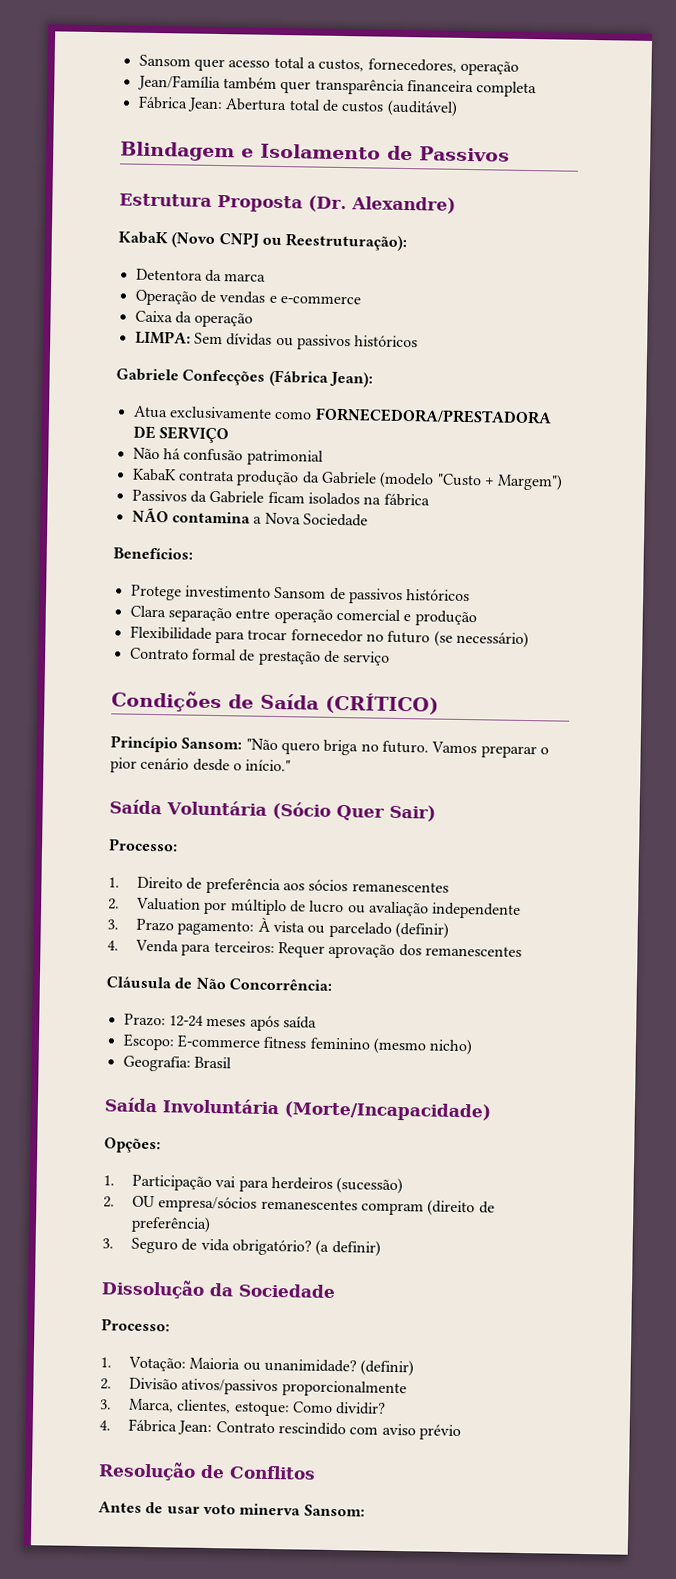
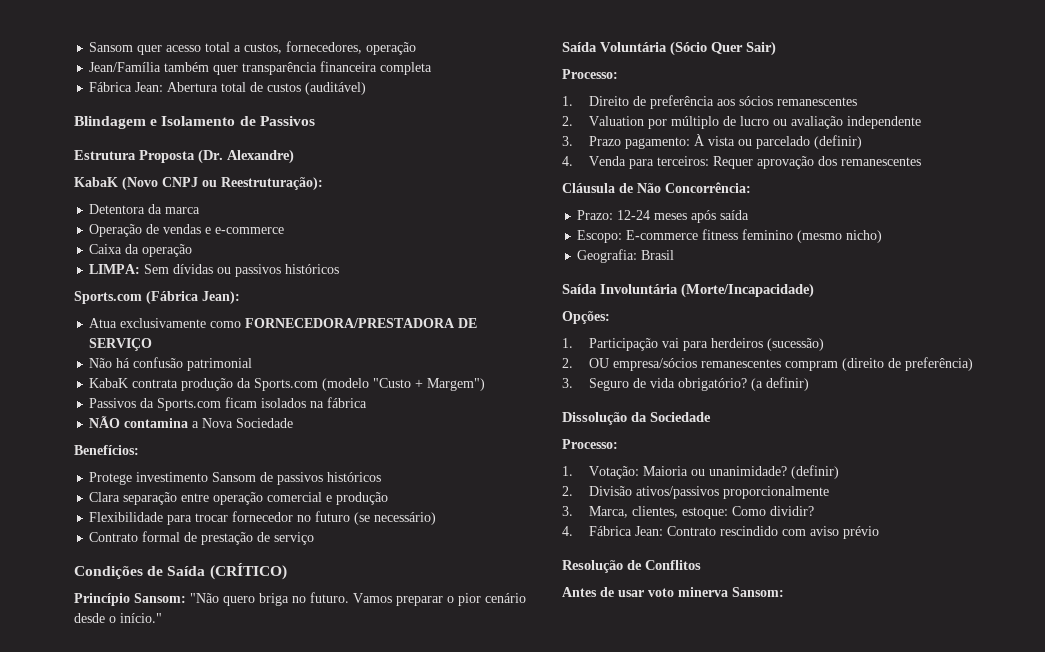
[116,368,266,386] Gabriele Confecções -> [74,291,142,304] Sports.com
[320,471,377,485] Gabriele -> [254,378,319,391] Sports.com
[209,490,265,504] Gabriele -> [157,398,222,411] Sports.com

